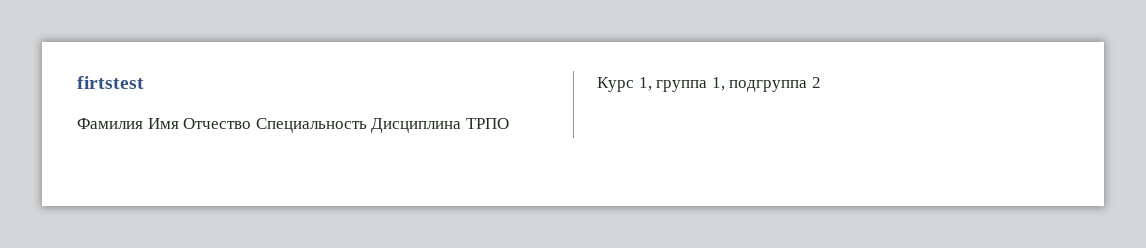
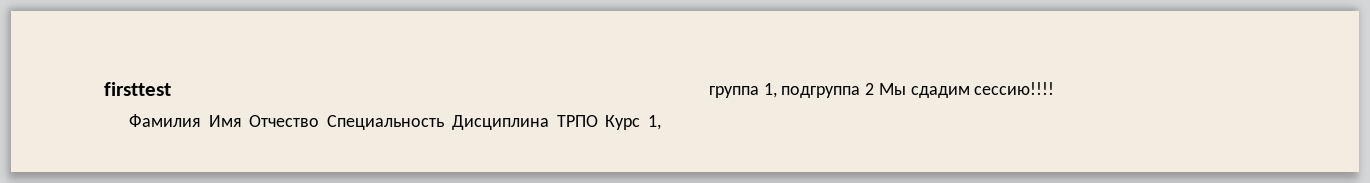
[77,76,144,89] firtstest -> [104,82,171,96] firsttest
(821, 82) none -> [878,82,1055,98] Мы сдадим сессию!!!!

